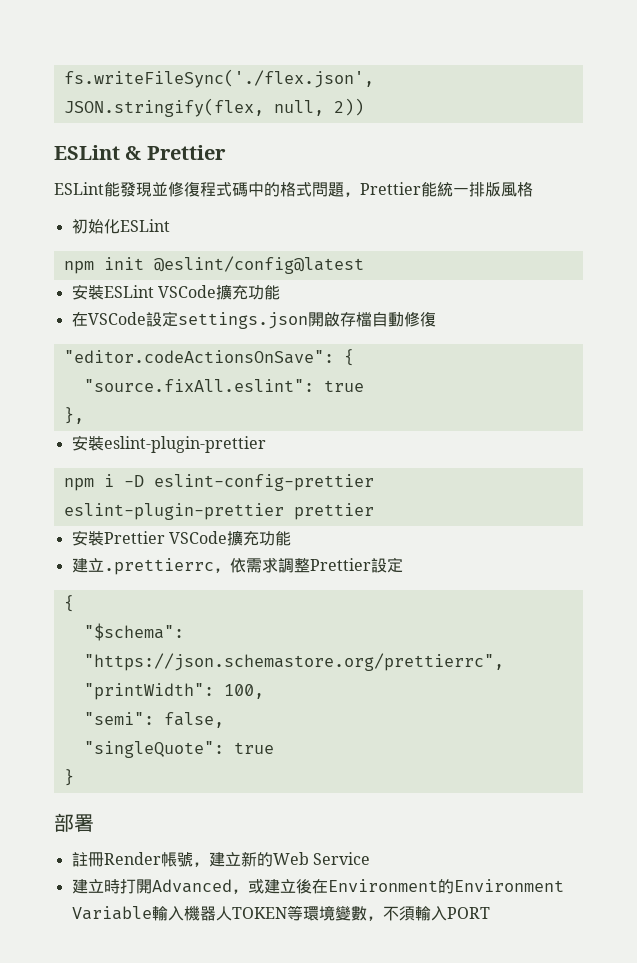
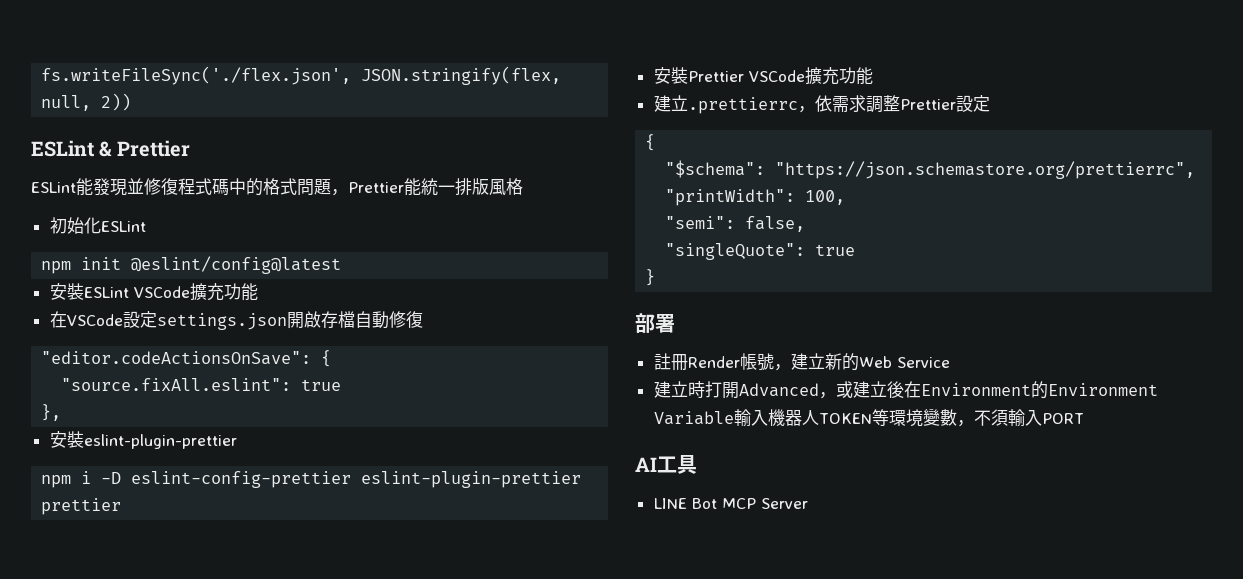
(490, 913) none -> [635,455,697,474] [653,498,808,509] // AI工具 // LINE Bot MCP Server

